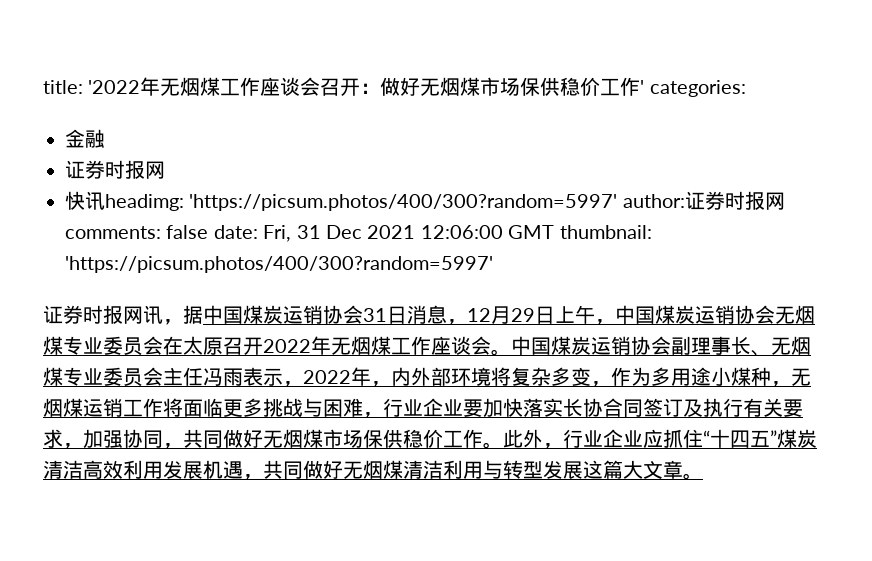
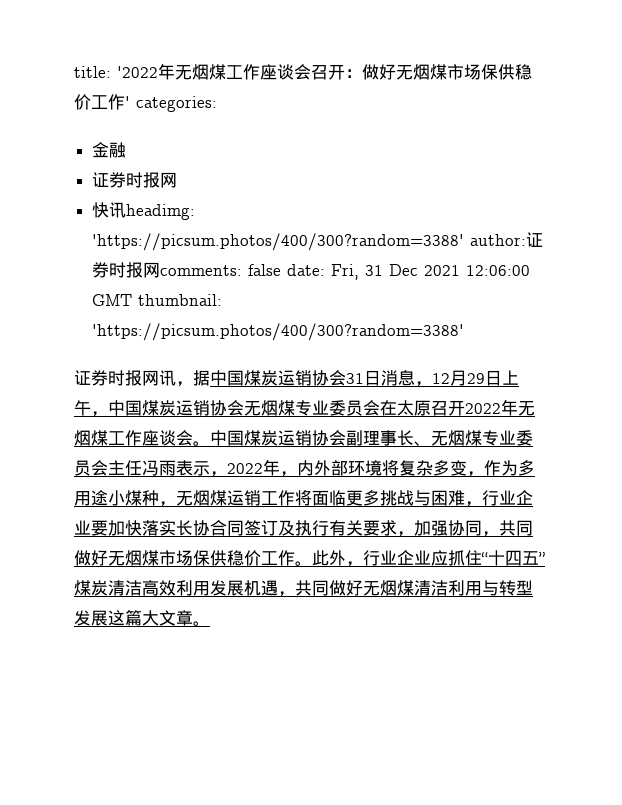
[189,194,618,211] 'https://picsum.photos/400/300?random=5997' -> [92,233,465,251] 'https://picsum.photos/400/300?random=3388'
[65,256,493,273] 'https://picsum.photos/400/300?random=5997' -> [92,323,465,341] 'https://picsum.photos/400/300?random=3388'

